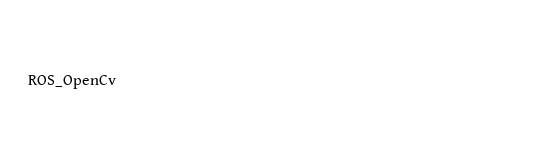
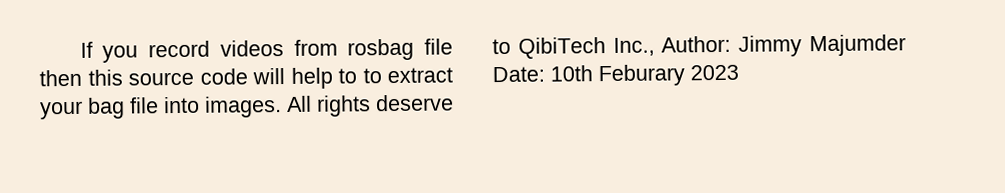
[28,75,116,89] ROS_OpenCv -> [79,38,453,63] [39,67,453,89] [40,94,454,120] [492,34,906,59] [492,64,739,87] If you record videos from rosbag file then this source code will help to to extract your bag file into images. All rights deserve to QibiTech Inc., Author: Jimmy Majumder Date: 10th Feburary 2023

